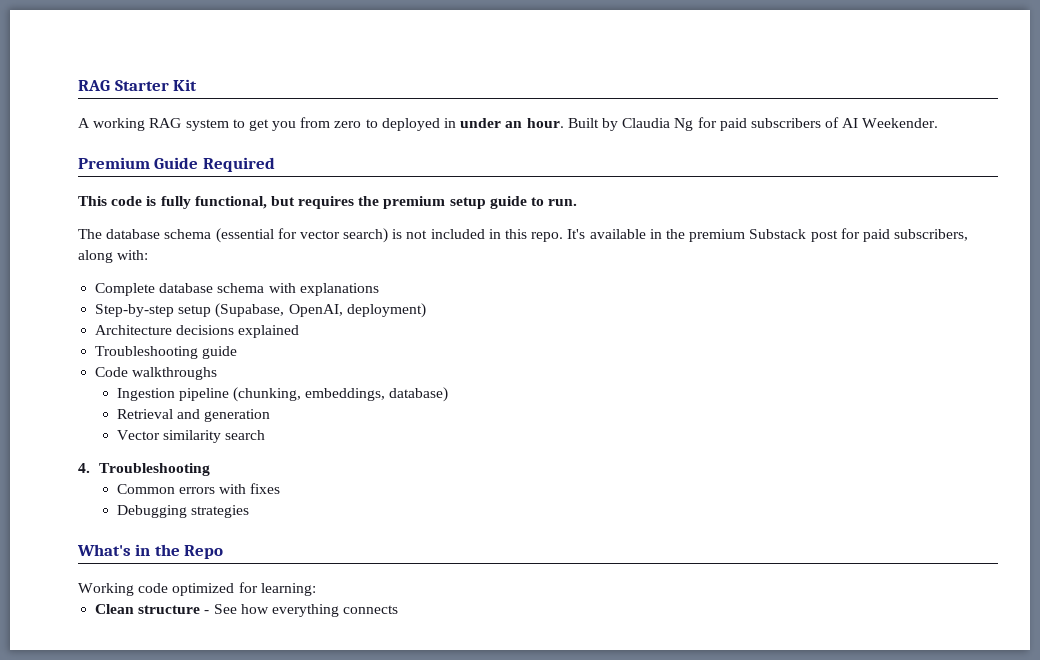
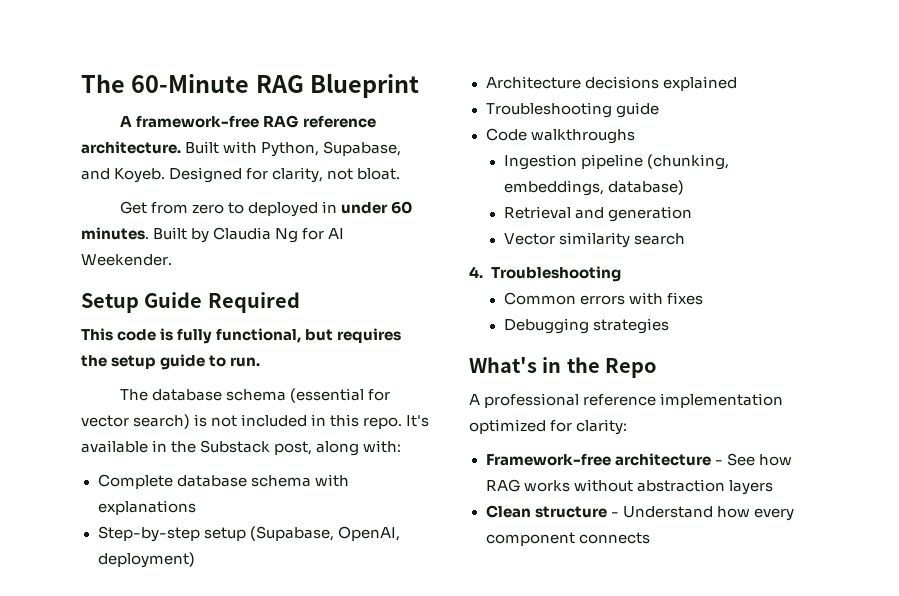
[78,79,198,91] [78,118,297,131] RAG Starter Kit // A working RAG system to get you -> [81,73,420,98] [119,115,376,128] [81,141,402,157] [81,167,401,183] [119,201,147,214] The 60-Minute RAG Blueprint // A framework-free RAG reference architecture. Built with Python, Supabase, and Koyeb. Designed for clarity, not bloat. // Get
[505,118,564,128] an hour. -> [391,201,413,214] [81,227,149,240] 60 minutes.
[719,117,840,131] paid subscribers of -> (325, 234) none
[78,157,150,169] Premium -> [81,293,139,313] Setup
[383,196,446,209] premium -> (107, 361) none
[689,228,969,242] premium Substack post for paid subscribers, -> [200,440,313,455] Substack post,
[78,582,316,596] Working code optimized for learning: -> [469,393,784,408] [469,419,628,435] [485,453,792,466] [485,479,773,495] A professional reference implementation optimized for clarity: // Framework-free architecture - See how RAG works without abstraction layers
[213,604,339,617] See how everything -> [622,506,794,521] [485,532,575,546] Understand how every component

